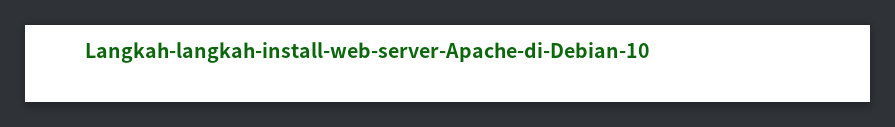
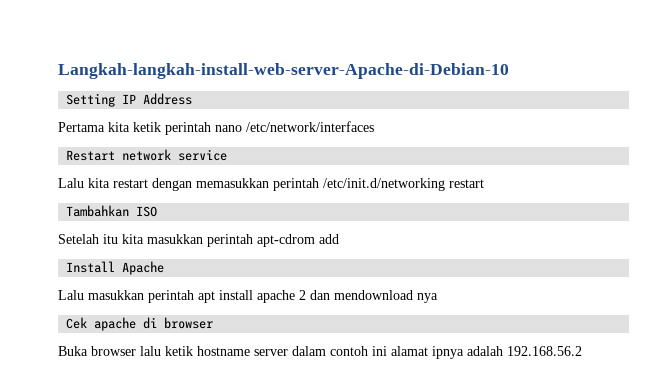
(650, 52) none -> [66,93,193,107] [58,121,374,135] [66,149,228,161] [58,178,484,191] [66,205,158,217] [58,234,339,247] [66,261,165,275] [58,290,438,303] [66,317,214,331] [58,346,582,359] // Setting IP Address // Pertama kita ketik perintah nano /etc/network/interfaces // Restart network service // Lalu kita restart dengan memasukkan perintah /etc/init.d/networking restart // Tambahkan ISO // Setelah itu kita masukkan perintah apt-cdrom add // Install Apache // Lalu masukkan perintah apt install apache 2 dan mendownload nya // Cek apache di browser // Buka browser lalu ketik hostname server dalam contoh ini alamat ipnya adalah 192.168.56.2

